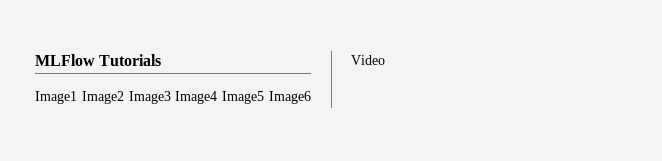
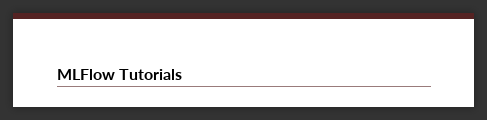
[35,91,311,104] [351,55,385,65] // Image1 Image2 Image3 Image4 Image5 Image6 Video -> (183, 74) none

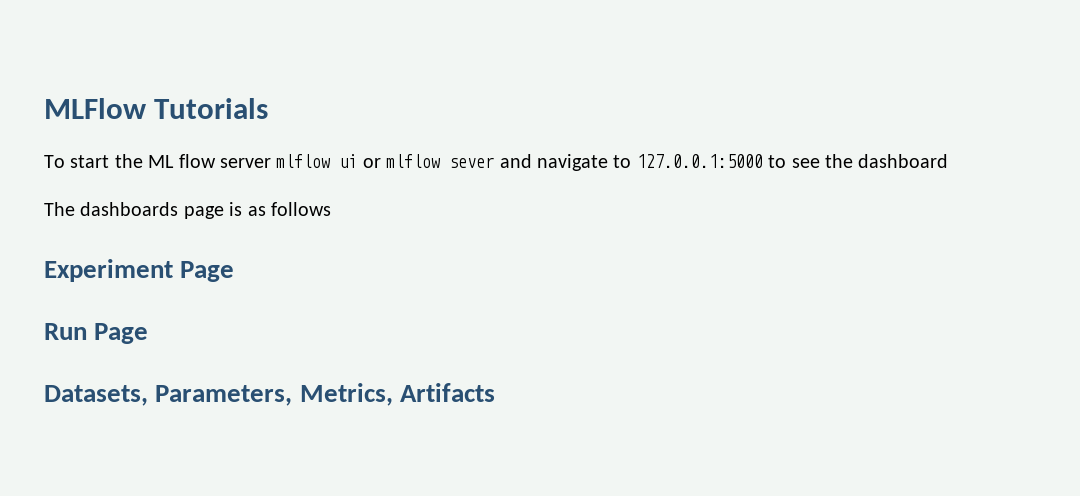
(183, 74) none -> [44,154,949,171] [44,202,331,219] [44,259,235,282] [44,323,149,344] [44,383,495,406] // To start the ML flow server mlflow ui or mlflow sever and navigate to 127.0.0.1:5000 to see the dashboard // The dashboards page is as follows // Experiment Page // Run Page // Datasets, Parameters, Metrics, Artifacts

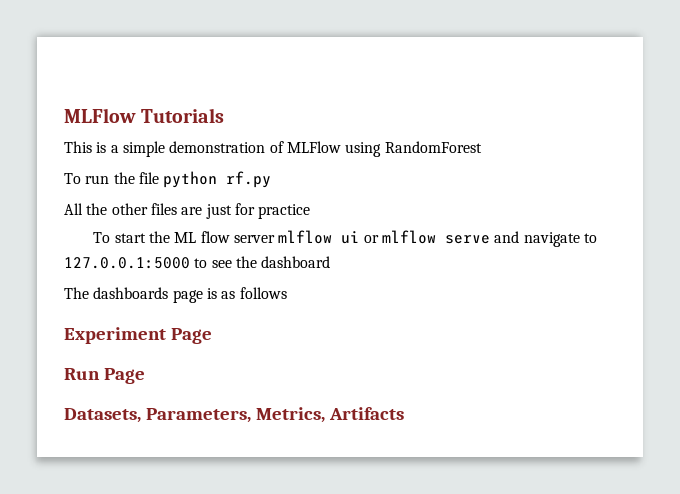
(269, 108) none -> [64,141,482,157] [64,171,272,188] [64,203,311,219] // This is a simple demonstration of MLFlow using RandomForest // To run the file python rf.py // All the other files are just for practice
[449,157,495,168] sever -> [444,235,490,244] serve

